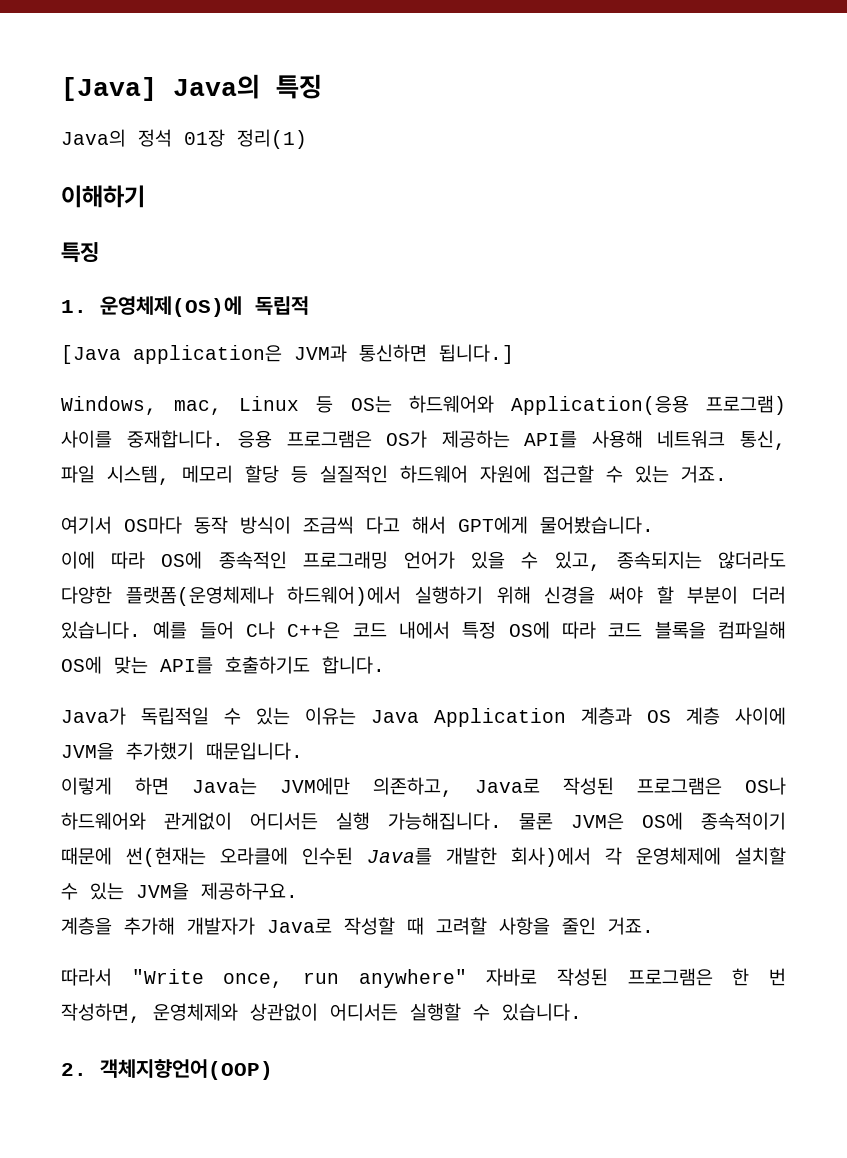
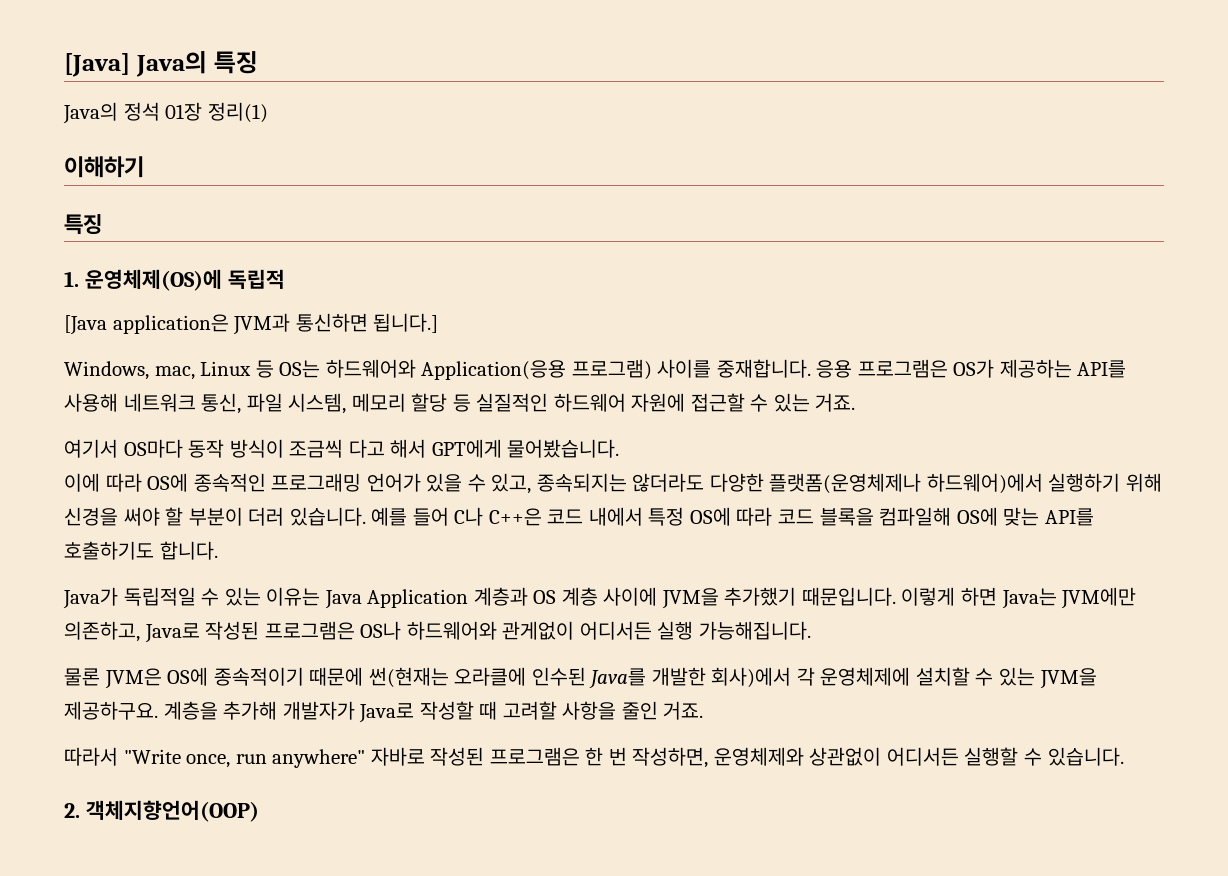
(303, 751) // -> (896, 596) none
(502, 821) none -> (811, 630) //
(298, 891) // -> (158, 710) none

